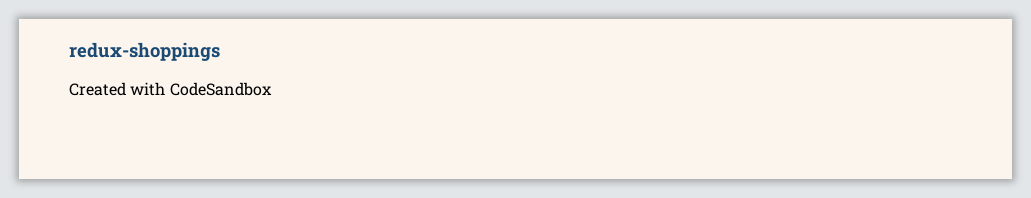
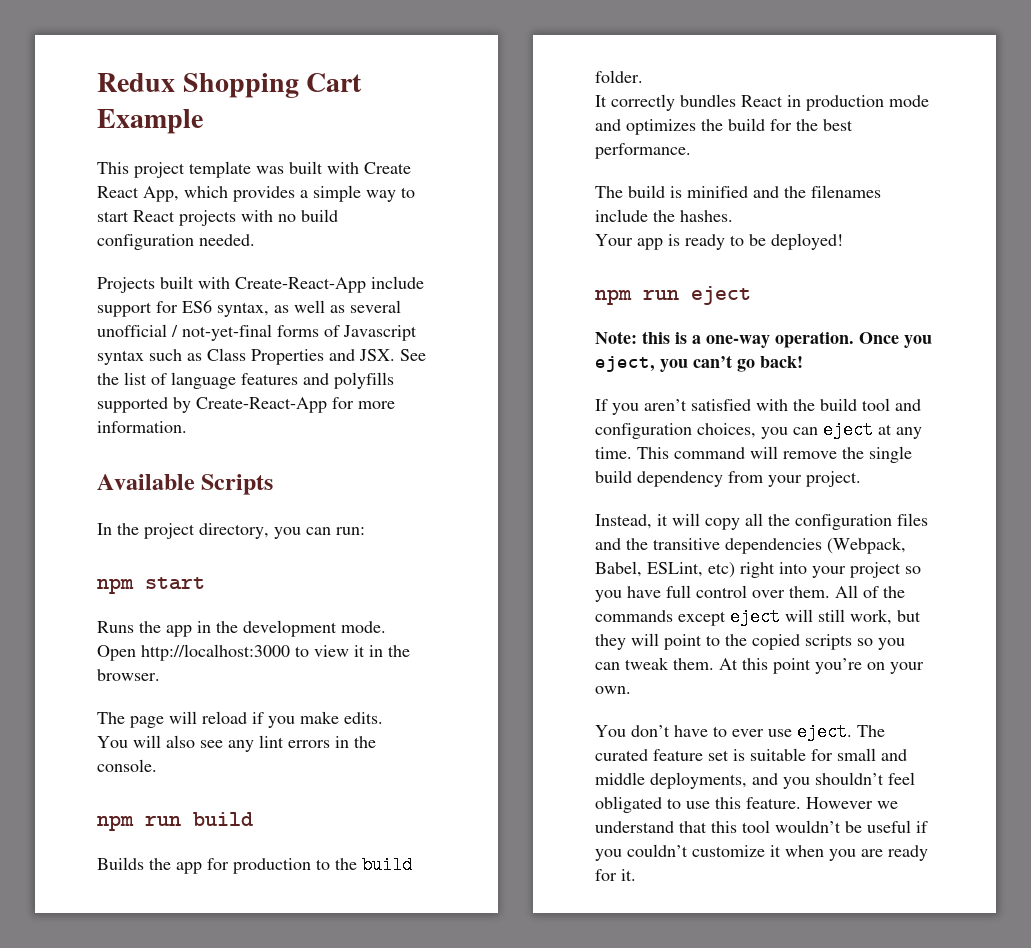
[69,42,220,61] [69,82,272,96] redux-shoppings // Created with CodeSandbox -> [97,73,363,98] [97,109,203,134] [97,161,411,178] [97,185,415,202] [97,209,338,226] [97,234,255,250] [97,276,424,293] [97,300,401,317] [97,324,417,341] [97,348,426,365] [97,372,394,389] [97,397,395,413] [97,421,187,433] [97,474,274,495] [97,523,365,539] [97,577,205,594] [97,620,386,637] [97,644,410,661] [97,669,160,681] [97,711,383,728] [97,735,376,752] [97,759,157,772] [97,812,253,831] [97,856,412,874] [595,70,643,83] [595,94,929,111] [595,118,853,135] [595,143,691,159] [595,185,881,198] [595,209,733,222] [595,233,843,250] [595,286,751,305] [595,331,932,348] [595,355,803,372] [595,398,921,415] [595,421,922,439] [595,446,912,463] [595,470,861,487] [595,513,928,530] [595,537,906,554] [595,561,921,578] [595,585,905,602] [595,608,921,626] [595,633,905,650] [595,657,924,674] [595,686,631,694] [595,723,885,741] [595,748,907,761] [595,772,915,789] [595,796,898,813] [595,820,928,833] [595,844,928,861] [595,869,636,881] Redux Shopping Cart Example // This project template was built with Create React App, which provides a simple way to start React projects with no build configuration needed. // Projects built with Create-React-App include support for ES6 syntax, as well as several unofficial / not-yet-final forms of Javascript syntax such as Class Properties and JSX. See the list of language features and polyfills supported by Create-React-App for more information. // Available Scripts // In the project directory, you can run: // npm start // Runs the app in the development mode. // Open http://localhost:3000 to view it in the browser. // The page will reload if you make edits. // You will also see any lint errors in the console. // npm run build // Builds the app for production to the build folder. // It correctly bundles React in production mode and optimizes the build for the best performance. // The build is minified and the filenames include the hashes. // Your app is ready to be deployed! // npm run eject // Note: this is a one-way operation. Once you eject, you can’t go back! // If you aren’t satisfied with the build tool and configuration choices, you can eject at any time. This command will remove the single build dependency from your project. // Instead, it will copy all the configuration files and the transitive dependencies (Webpack, Babel, ESLint, etc) right into your project so you have full control over them. All of the commands except eject will still work, but they will point to the copied scripts so you can tweak them. At this point you’re on your own. // You don’t have to ever use eject. The curated feature set is suitable for small and middle deployments, and you shouldn’t feel obligated to use this feature. However we understand that this tool wouldn’t be useful if you couldn’t customize it when you are ready for it.

